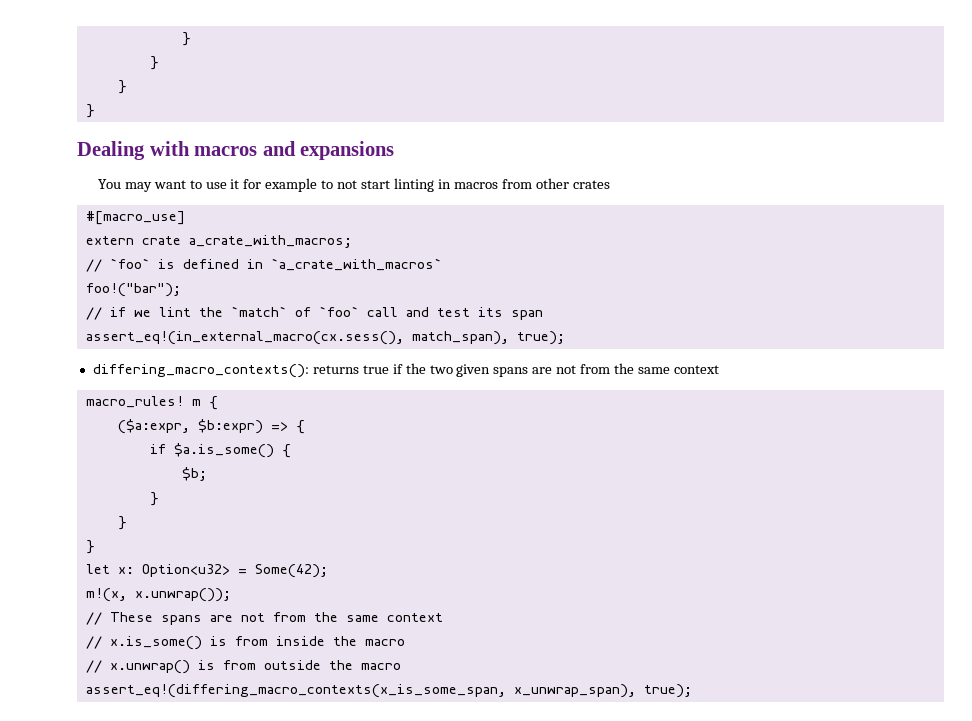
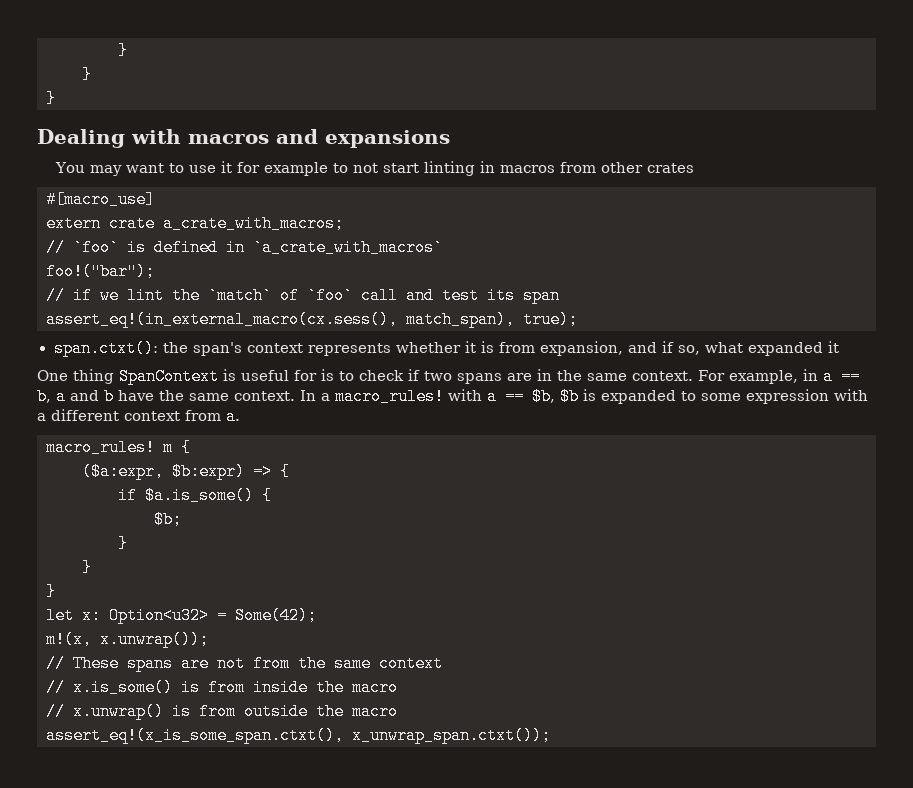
[181,32,191,46] [149,56,159,70] [117,80,127,94] [85,104,95,118] } // } // } // } -> [118,42,128,59] [82,66,92,83] [46,90,56,107] } // } // }
[92,363,719,378] differing_macro_contexts(): returns true if the two given spans are not from the same context -> [53,340,839,357] [37,368,860,385] [37,388,868,405] [37,408,240,425] span.ctxt(): the span's context represents whether it is from expansion, and if so, what expanded it // One thing SpanContext is useful for is to check if two spans are in the same context. For example, in a == b, a and b have the same context. In a macro_rules! with a == $b, $b is expanded to some expression with a different context from a.
[85,684,692,698] assert_eq!(differing_macro_contexts(x_is_some_span, x_unwrap_span), true); -> [46,727,551,744] assert_eq!(x_is_some_span.ctxt(), x_unwrap_span.ctxt());

